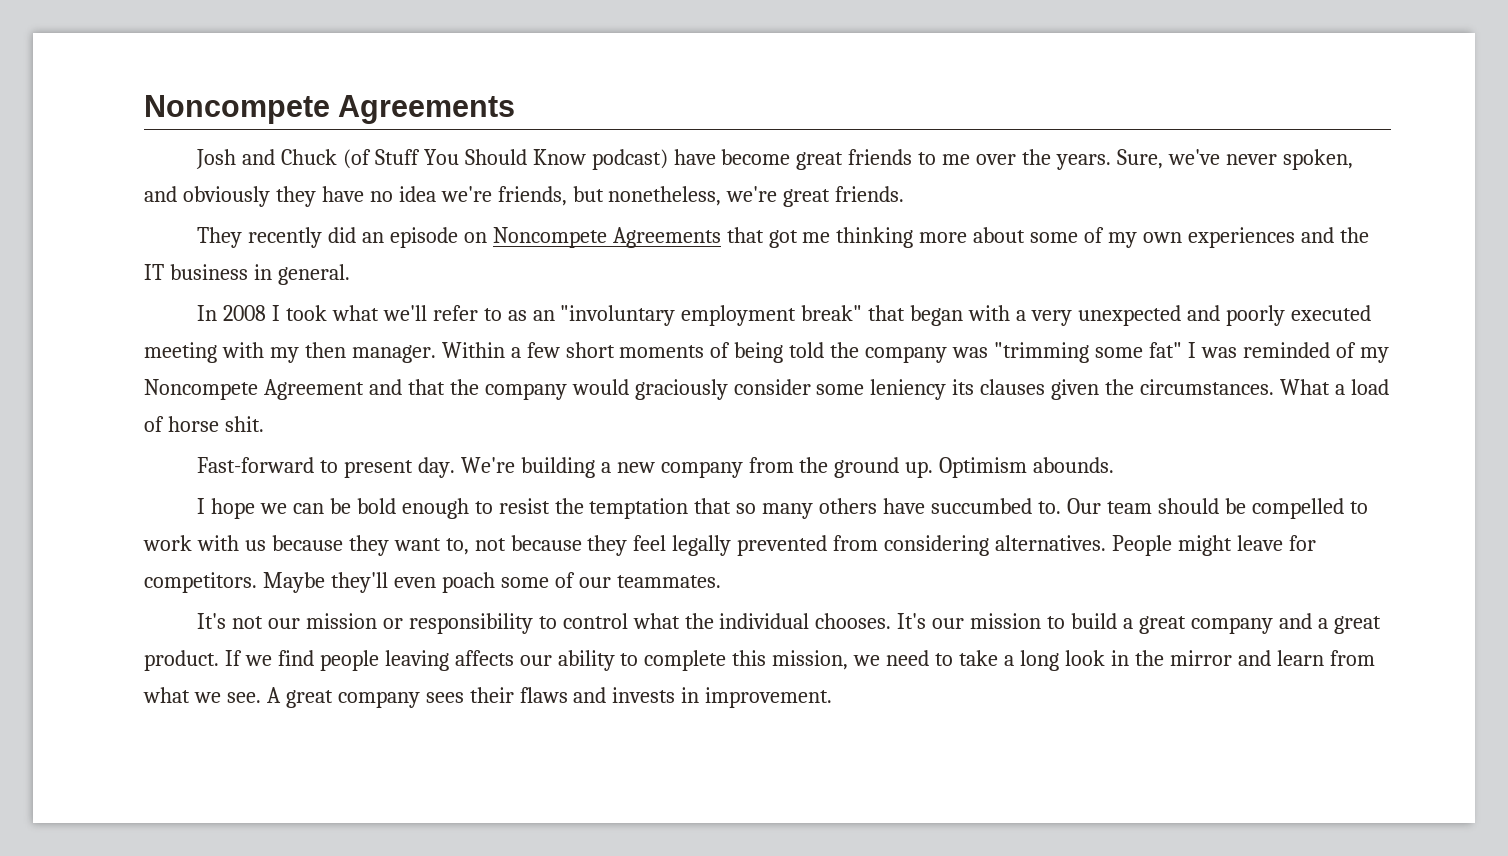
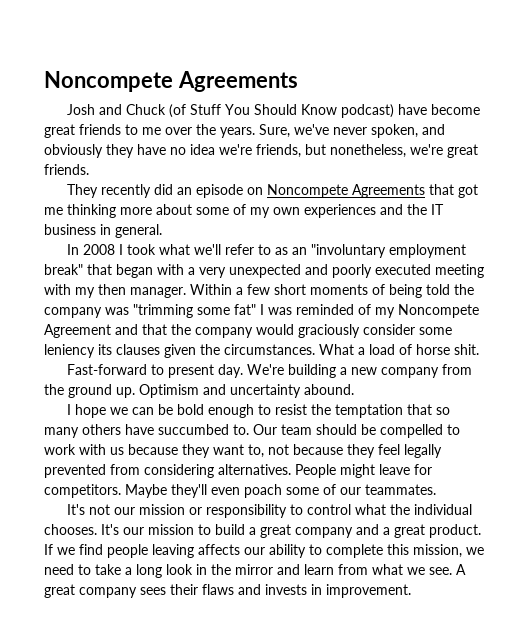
[1033,457,1115,473] abounds. -> [203,384,354,398] and uncertainty abound.

